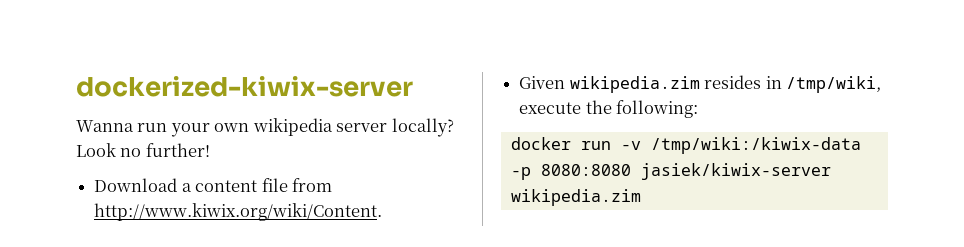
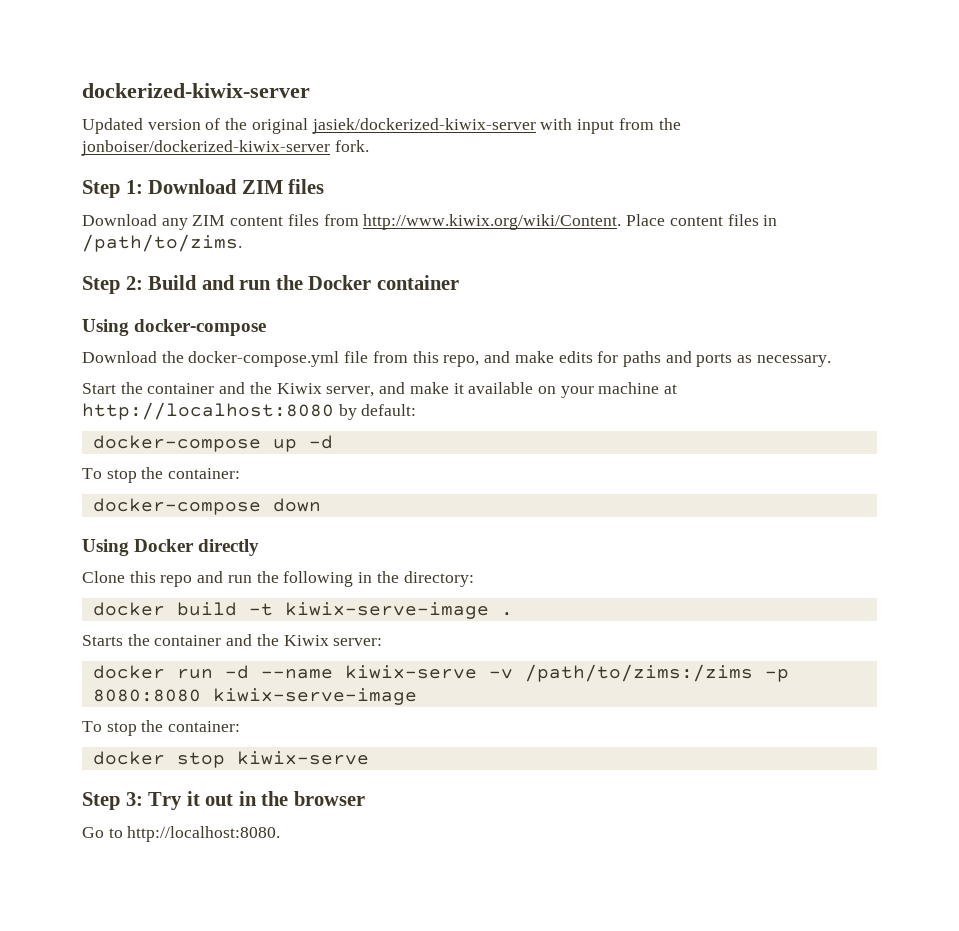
[76,118,454,137] [76,143,210,157] [94,178,332,192] [94,203,383,221] [519,75,881,93] [519,100,699,118] [510,137,861,154] [510,163,831,180] [510,189,641,206] Wanna run your own wikipedia server locally? Look no further! // Download a content file from http://www.kiwix.org/wiki/Content. // Given wikipedia.zim resides in /tmp/wiki, execute the following: // docker run -v /tmp/wiki:/kiwix-data -p 8080:8080 jasiek/kiwix-server wikipedia.zim -> [82,118,681,134] [81,140,369,156] [82,179,325,198] [82,214,778,230] [82,234,242,252] [82,275,459,294] [82,319,267,336] [82,351,831,367] [82,382,678,398] [82,402,417,420] [92,435,333,452] [82,467,241,483] [92,498,321,515] [82,539,260,556] [82,571,474,587] [92,602,513,619] [82,634,383,646] [92,664,789,682] [92,688,417,705] [82,720,241,736] [92,751,369,768] [82,791,365,810] [82,826,281,842] Updated version of the original jasiek/dockerized-kiwix-server with input from the jonboiser/dockerized-kiwix-server fork. // Step 1: Download ZIM files // Download any ZIM content files from http://www.kiwix.org/wiki/Content. Place content files in /path/to/zims. // Step 2: Build and run the Docker container // Using docker-compose // Download the docker-compose.yml file from this repo, and make edits for paths and ports as necessary. // Start the container and the Kiwix server, and make it available on your machine at http://localhost:8080 by default: // docker-compose up -d // To stop the container: // docker-compose down // Using Docker directly // Clone this repo and run the following in the directory: // docker build -t kiwix-serve-image . // Starts the container and the Kiwix server: // docker run -d --name kiwix-serve -v /path/to/zims:/zims -p 8080:8080 kiwix-serve-image // To stop the container: // docker stop kiwix-serve // Step 3: Try it out in the browser // Go to http://localhost:8080.

